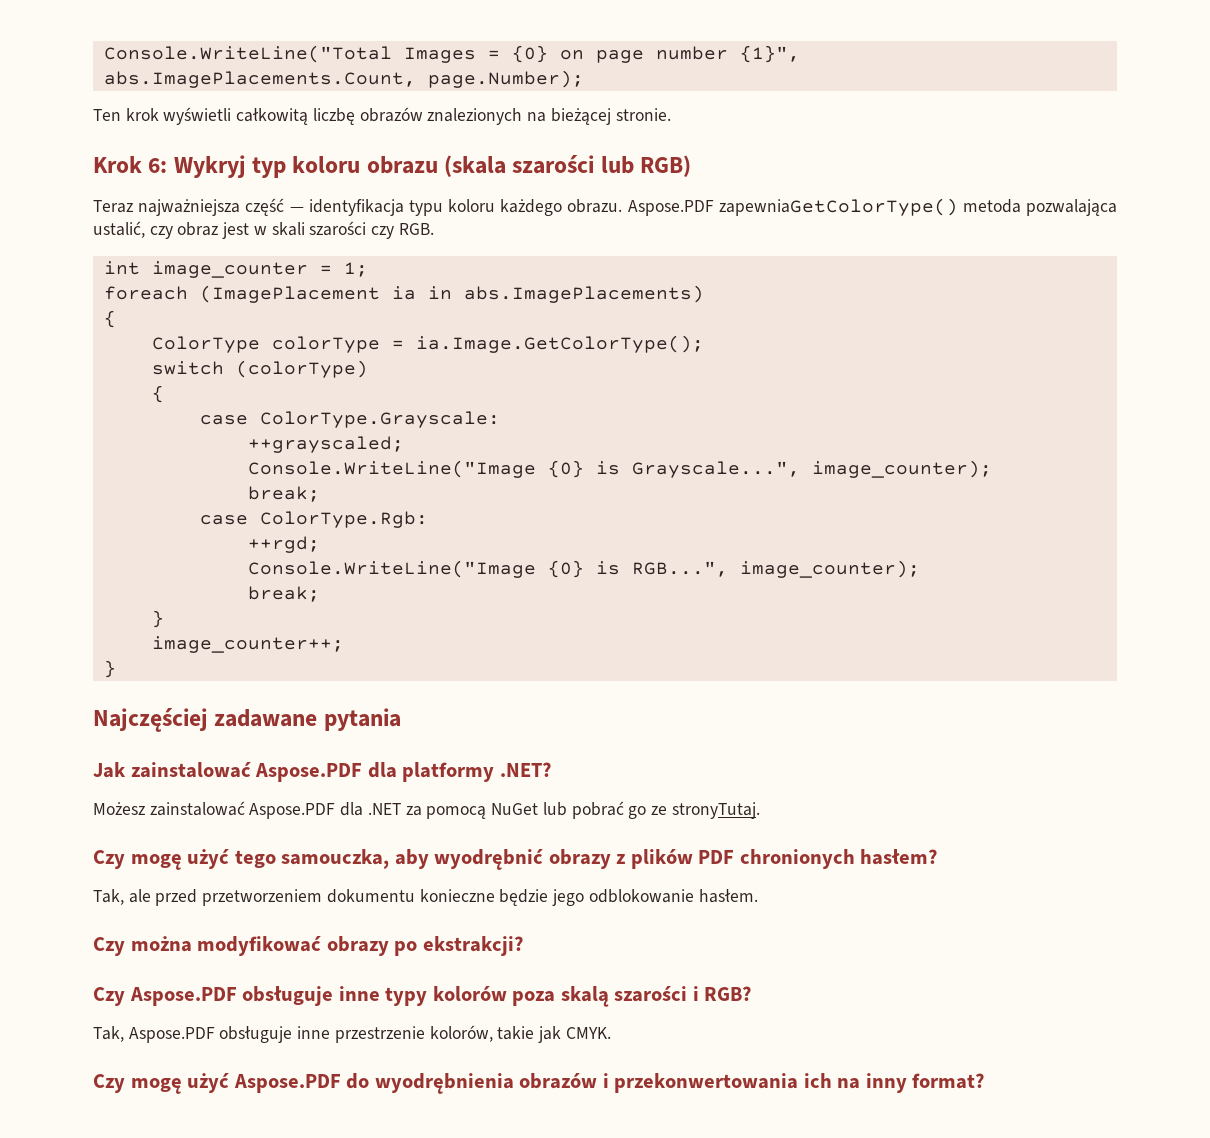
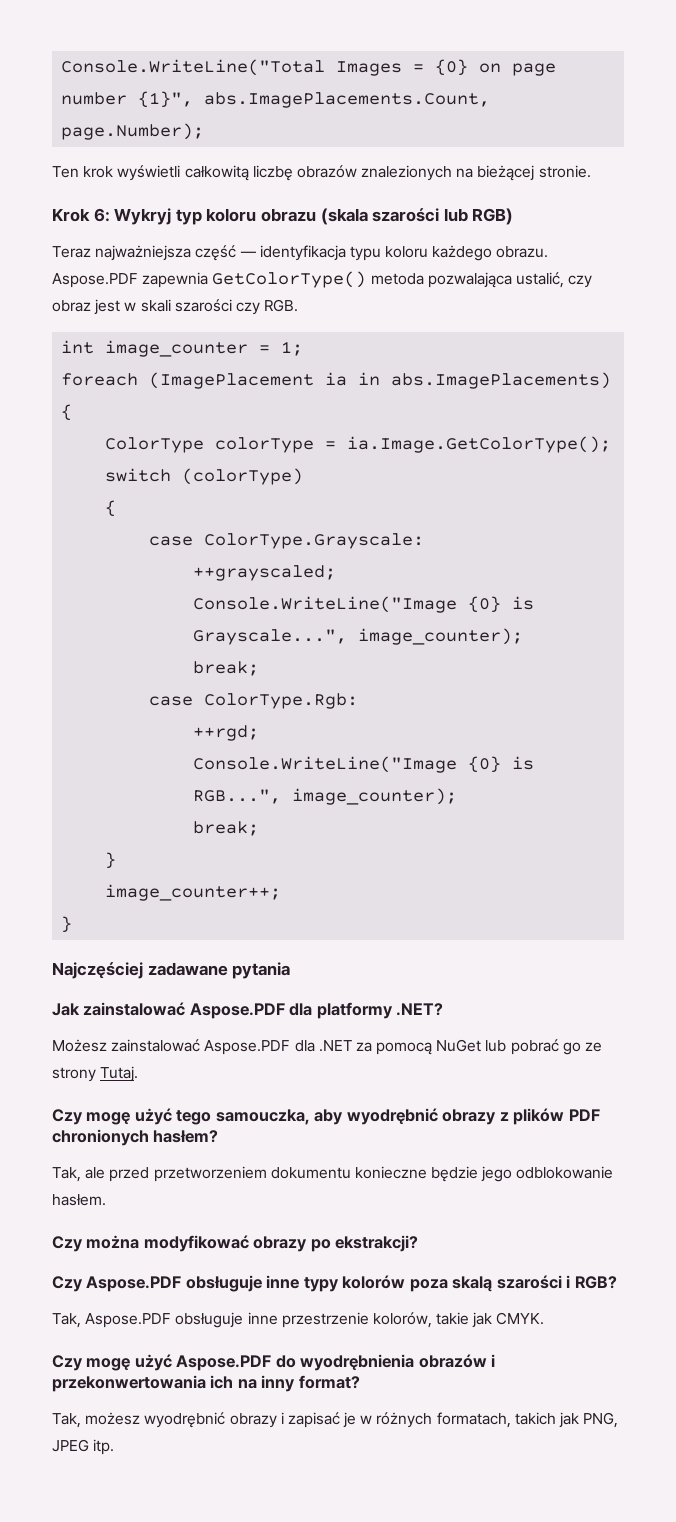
[718,198,958,216] zapewniaGetColorType() -> [142,271,367,288] zapewnia GetColorType()
[671,802,760,819] stronyTutaj. -> [52,1066,139,1082] strony Tutaj.
(985, 1081) none -> [52,1412,619,1428] [52,1439,115,1455] // Tak, możesz wyodrębnić obrazy i zapisać je w różnych formatach, takich jak PNG, JPEG itp.

